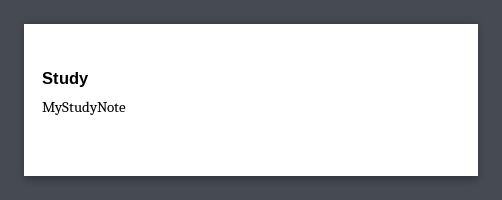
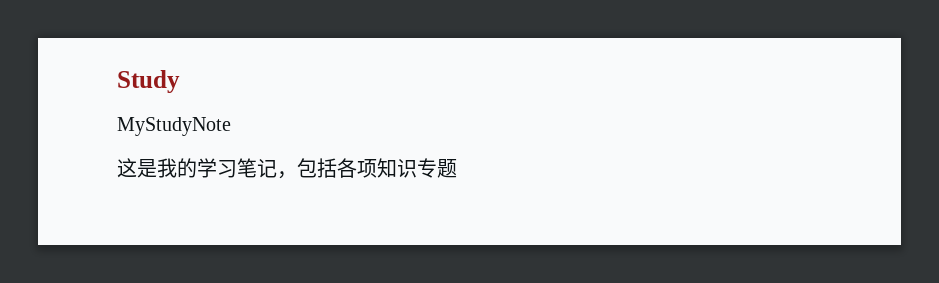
(126, 108) none -> [117,158,457,179] // 这是我的学习笔记，包括各项知识专题

